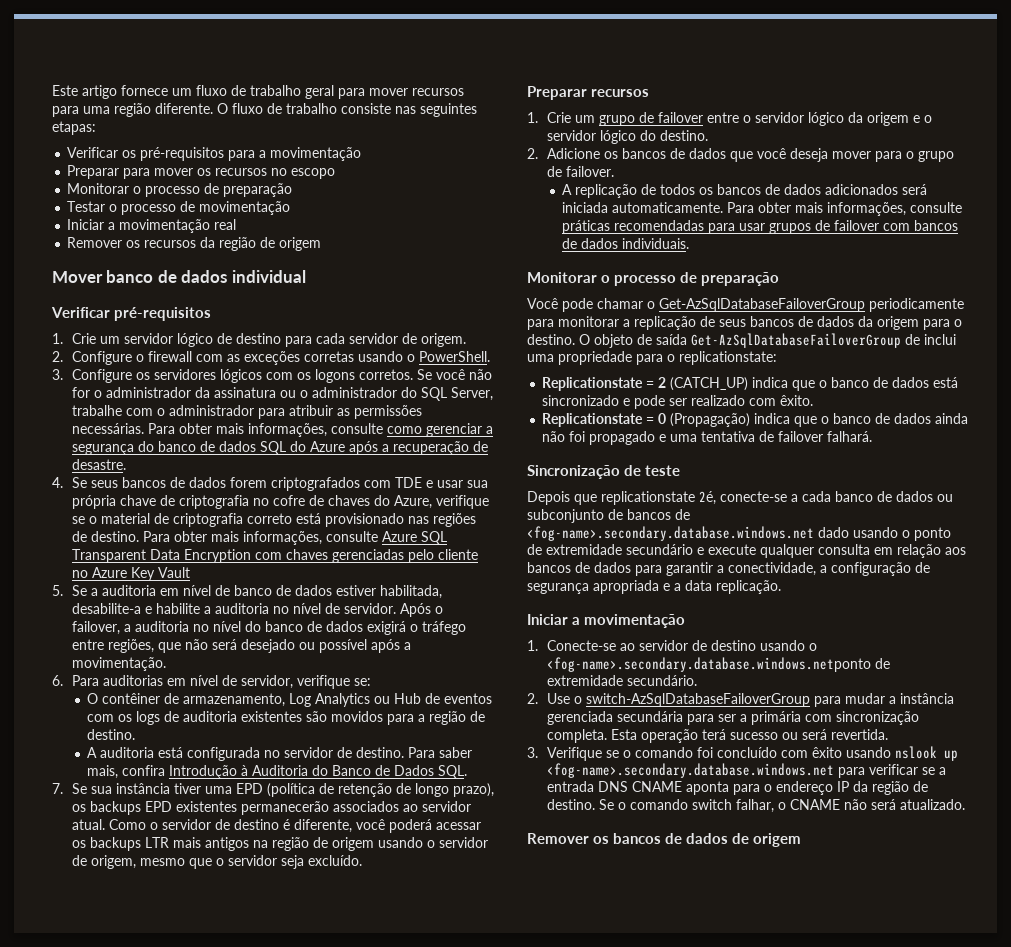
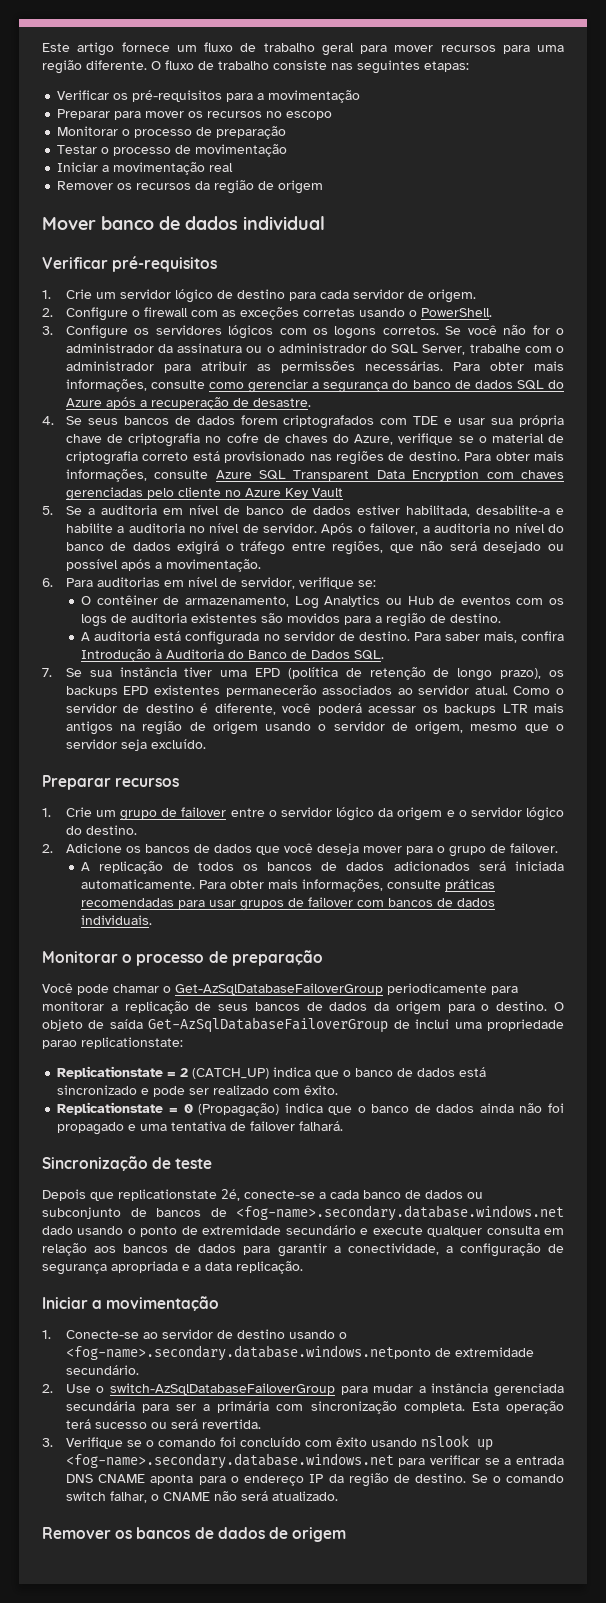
[636,354,675,365] para o -> [42,1040,77,1049] parao

